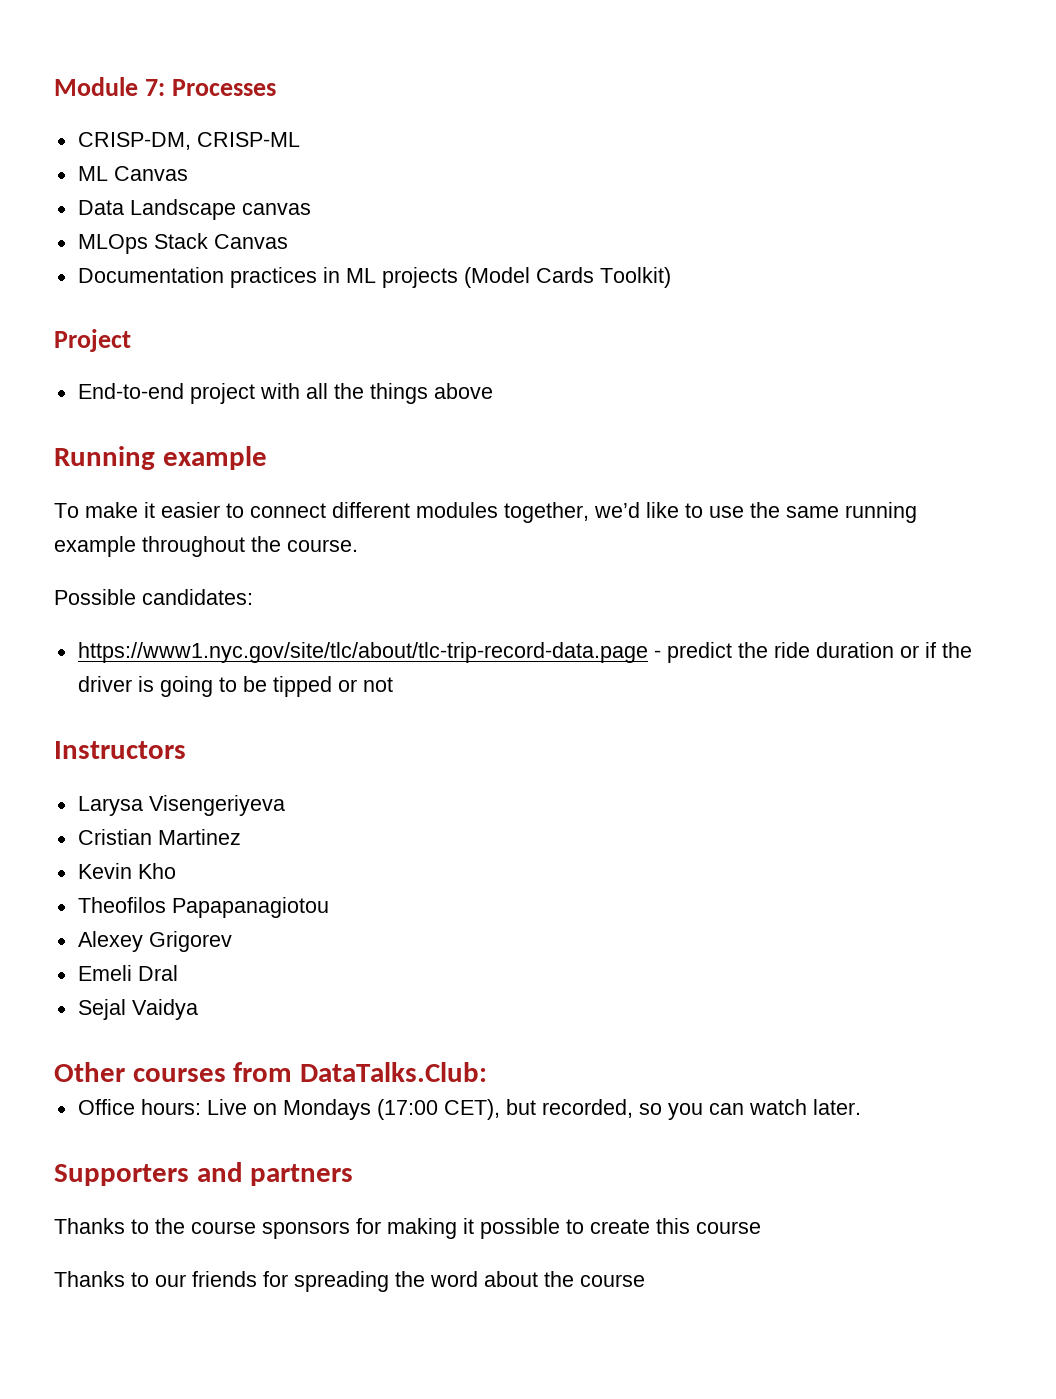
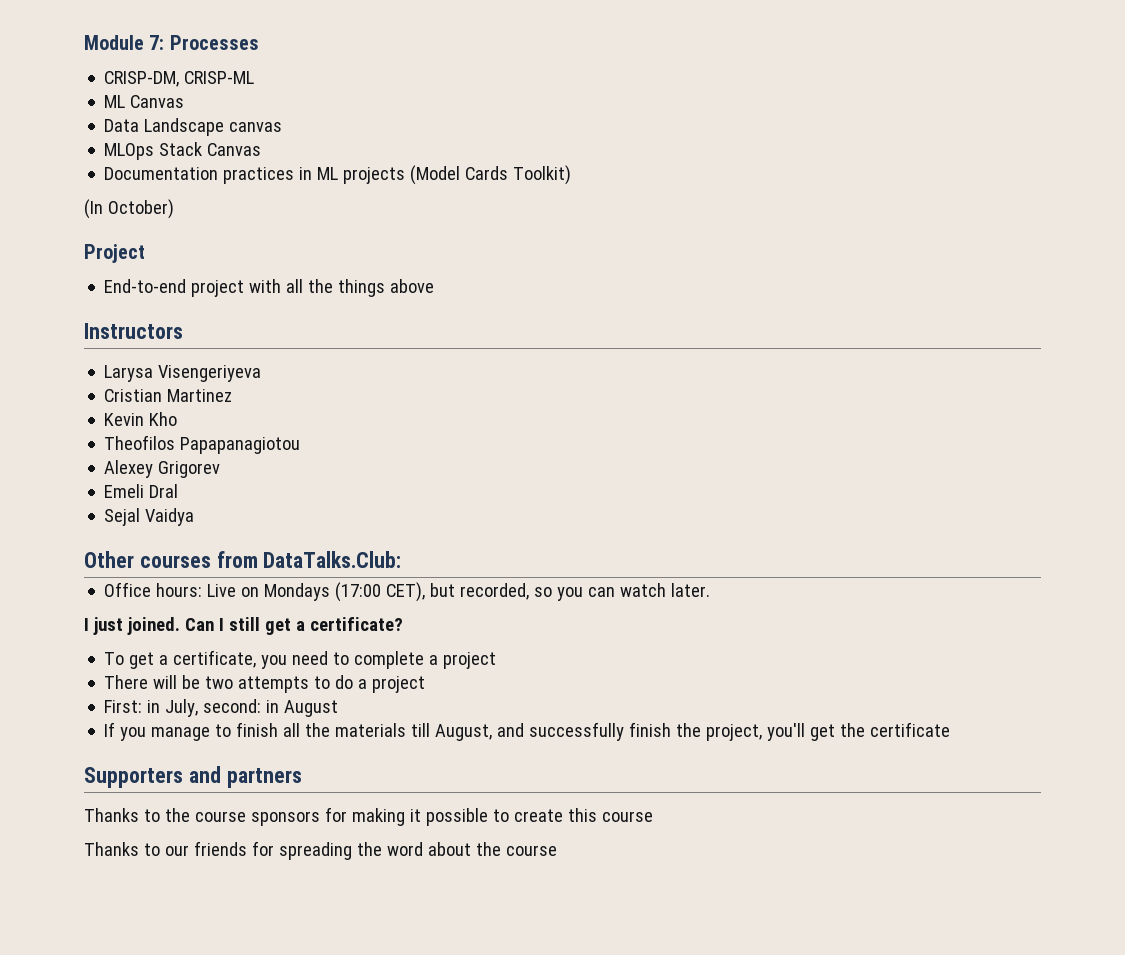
(671, 277) none -> [84,199,174,219] // (In October)
[54,446,267,470] [54,502,917,523] [54,536,358,557] [54,589,253,605] [77,642,972,663] [77,676,393,697] // Running example // To make it easier to connect different modules together, we’d like to use the same running example throughout the course. // Possible candidates: // https://www1.nyc.gov/site/tlc/about/tlc-trip-record-data.page - predict the ride duration or if the driver is going to be tipped or not -> (435, 286) none
(861, 1107) none -> [84,617,403,635] [104,650,497,669] [104,675,426,693] [104,699,339,717] [104,722,951,741] // I just joined. Can I still get a certificate? // To get a certificate, you need to complete a project // There will be two attempts to do a project // First: in July, second: in August // If you manage to finish all the materials till August, and successfully finish the project, you'll get the certificate

